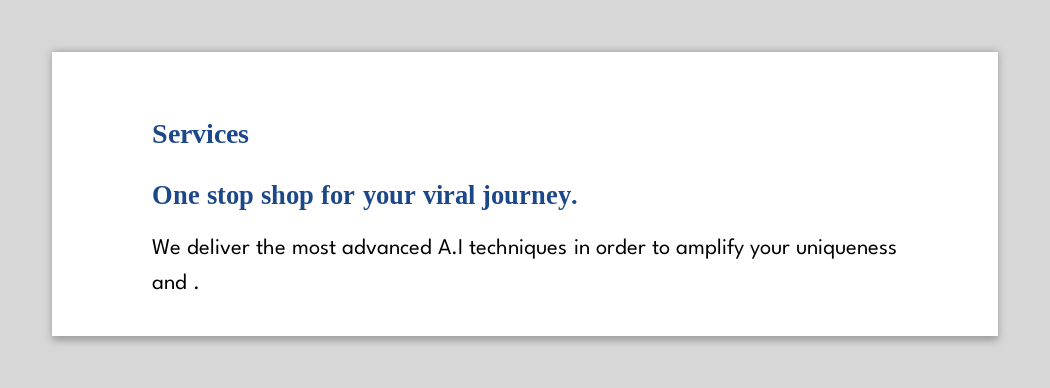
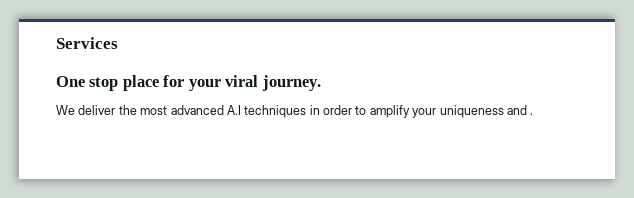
[261,185,315,210] shop -> [122,75,159,91] place

